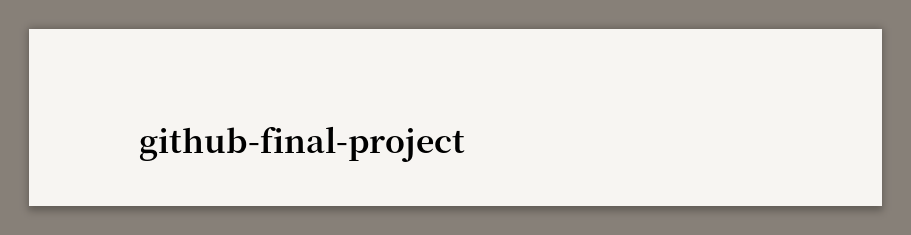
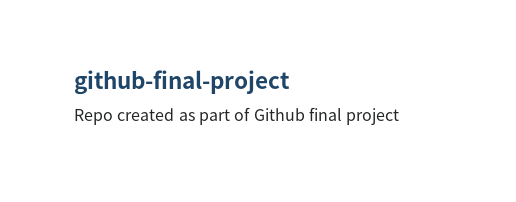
(465, 144) none -> [74,107,400,125] // Repo created as part of Github final project

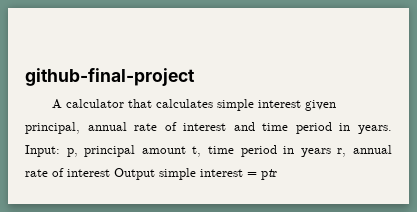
[74,107,400,125] Repo created as part of Github final project -> [51,99,336,111] [25,122,392,134] [25,145,393,157] [25,168,277,180] A calculator that calculates simple interest given principal, annual rate of interest and time period in years. Input: p, principal amount t, time period in years r, annual rate of interest Output simple interest = ptr

